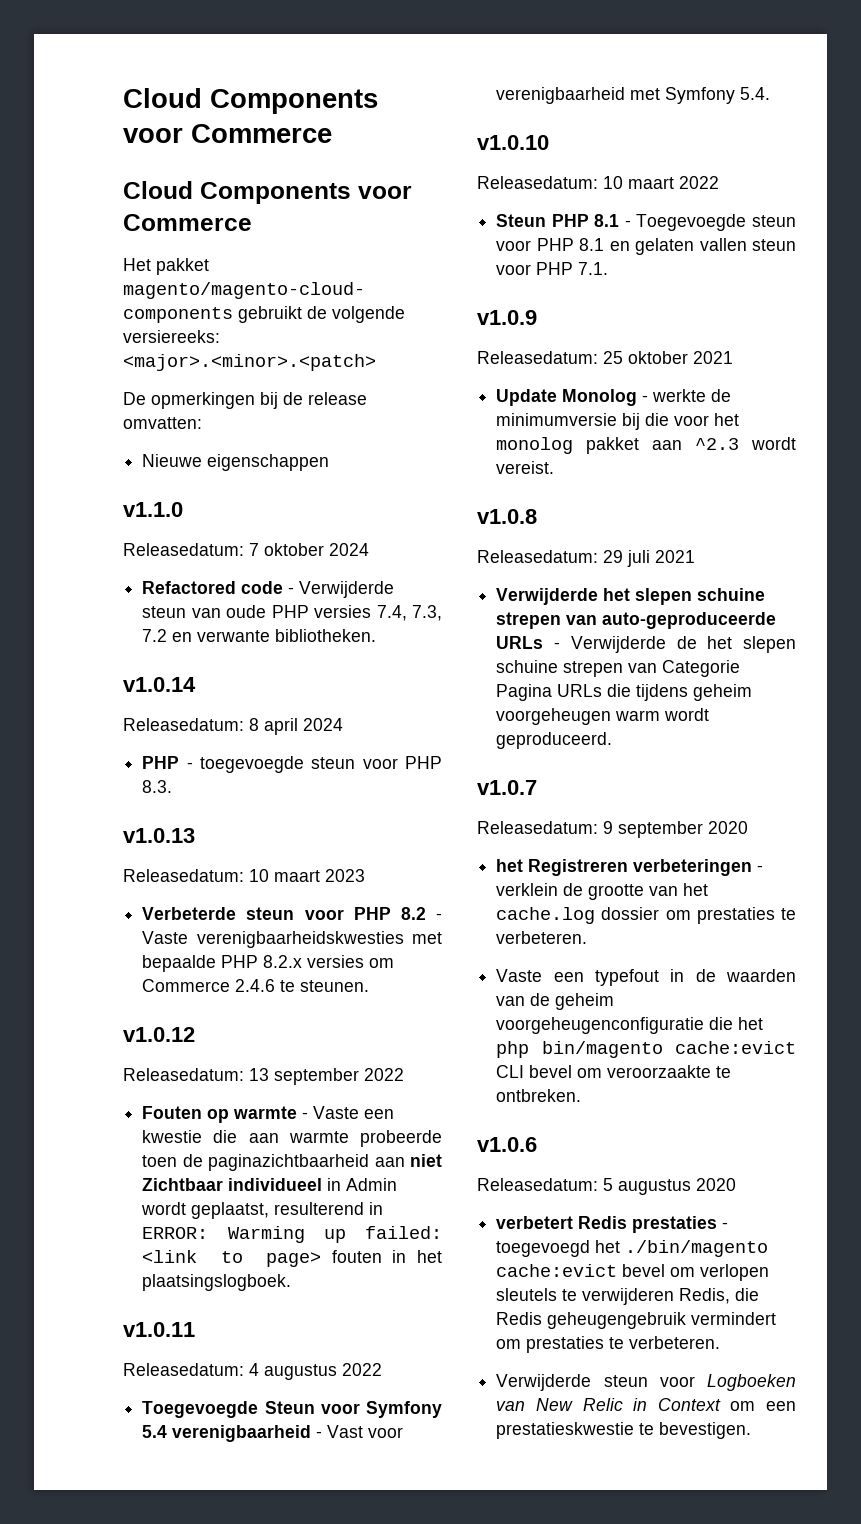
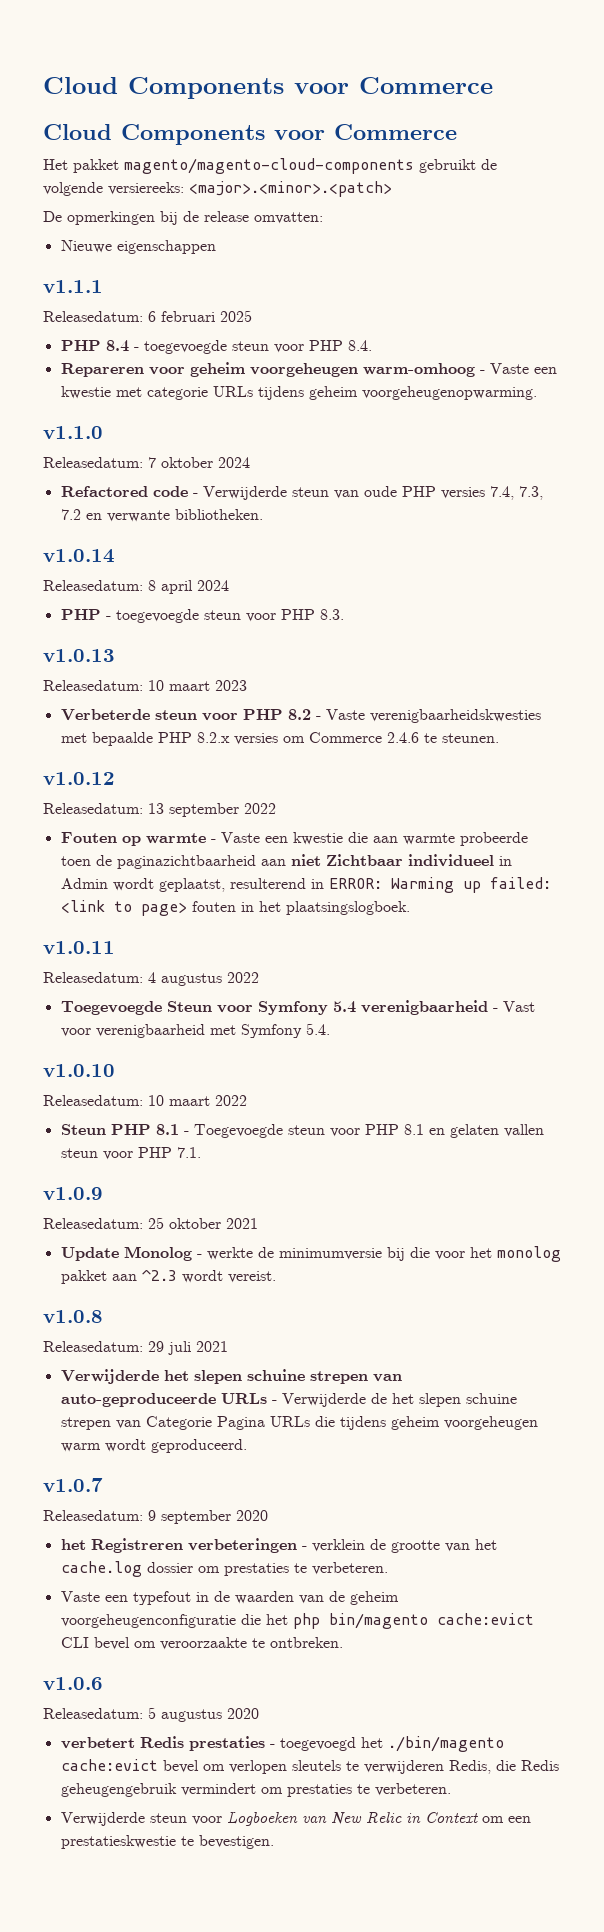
(330, 462) none -> [43,280,103,293] [43,310,252,322] [60,340,372,354] [60,362,557,377] [60,386,537,400] // v1.1.1 // Releasedatum: 6 februari 2025 // PHP 8.4 - toegevoegde steun voor PHP 8.4. // Repareren voor geheim voorgeheugen warm-omhoog - Vaste een kwestie met categorie URLs tijdens geheim voorgeheugenopwarming.

